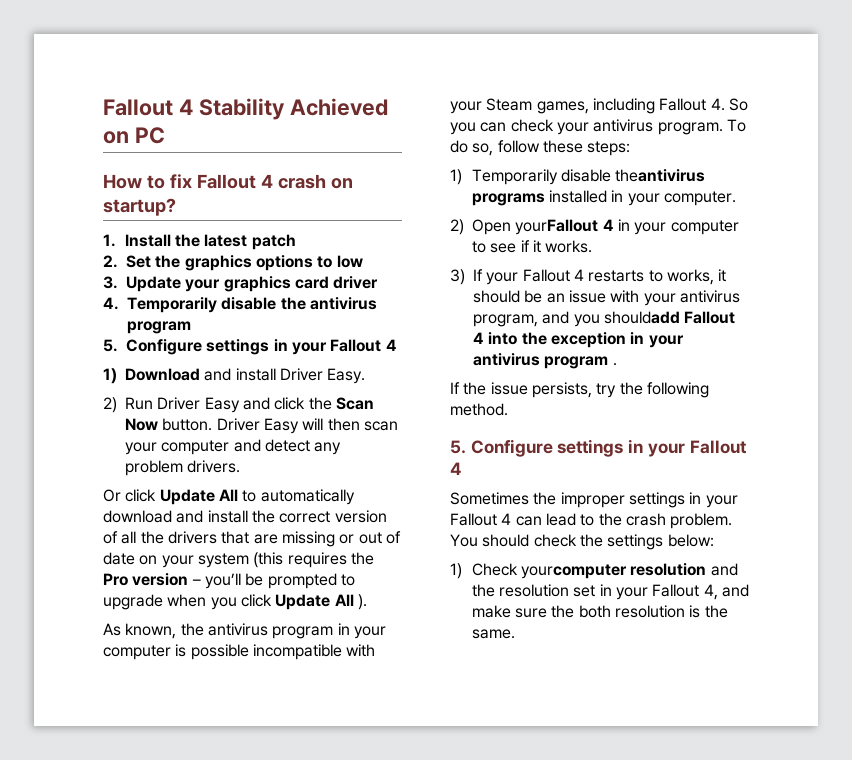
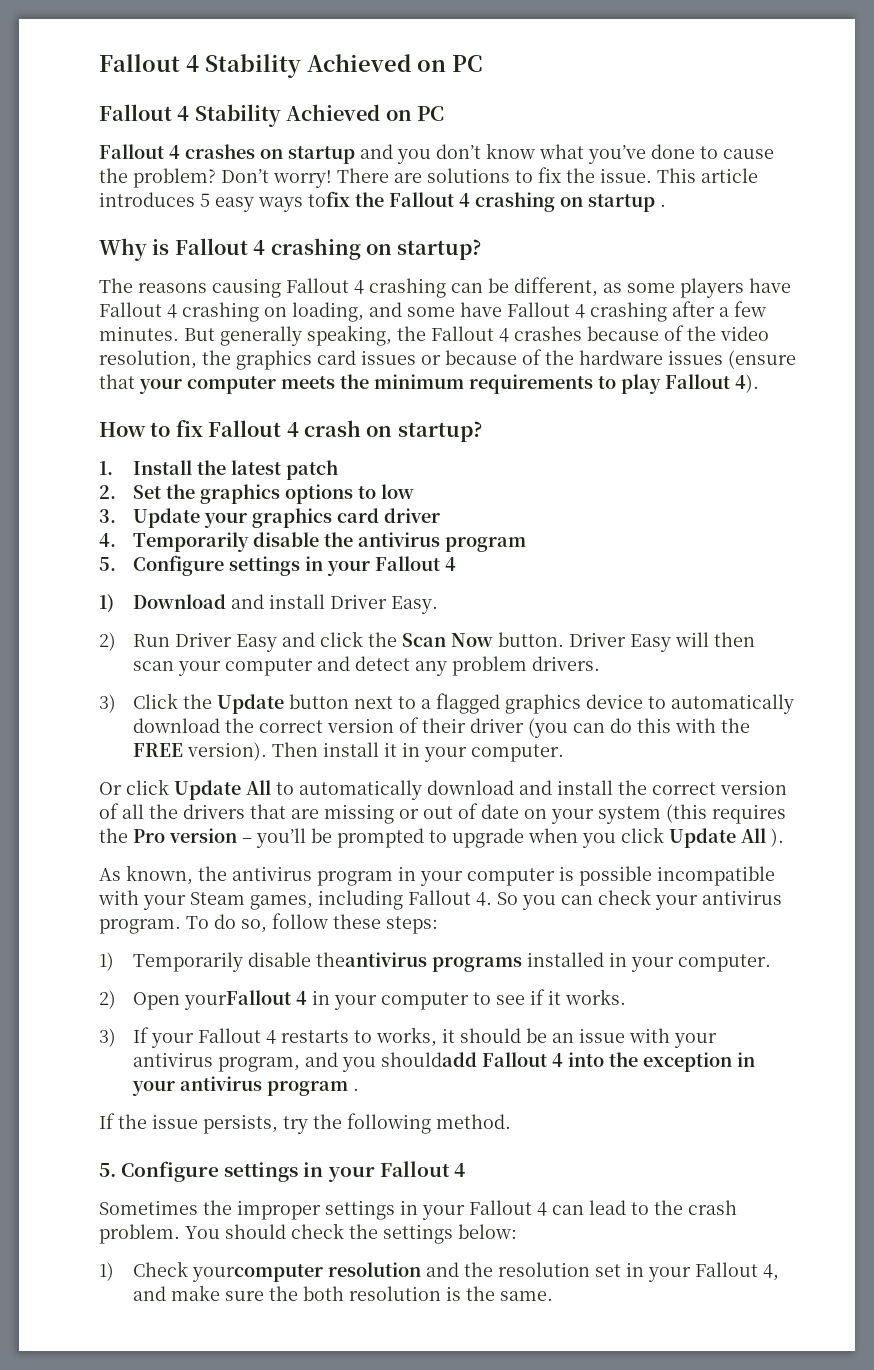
[103,98,388,120] [103,127,165,144] Fallout 4 Stability Achieved on PC -> [99,54,482,78] [99,104,444,127] [99,143,774,164] [99,167,758,188] [99,191,666,212] [99,238,482,261] [99,277,791,298] [99,301,766,322] [99,325,769,346] [99,349,796,370] [99,374,759,394] Fallout 4 Stability Achieved on PC // Fallout 4 Stability Achieved on PC // Fallout 4 crashes on startup and you don’t know what you’ve done to cause the problem? Don’t worry! There are solutions to fix the issue. This article introduces 5 easy ways tofix the Fallout 4 crashing on startup . // Why is Fallout 4 crashing on startup? // The reasons causing Fallout 4 crashing can be different, as some players have Fallout 4 crashing on loading, and some have Fallout 4 crashing after a few minutes. But generally speaking, the Fallout 4 crashes because of the video resolution, the graphics card issues or because of the hardware issues (ensure that your computer meets the minimum requirements to play Fallout 4).
(241, 466) none -> [99,693,795,714] [133,717,751,738] [133,742,565,762] // 3) Click the Update button next to a flagged graphics device to automatically download the correct version of their driver (you can do this with the FREE version). Then install it in your computer.

